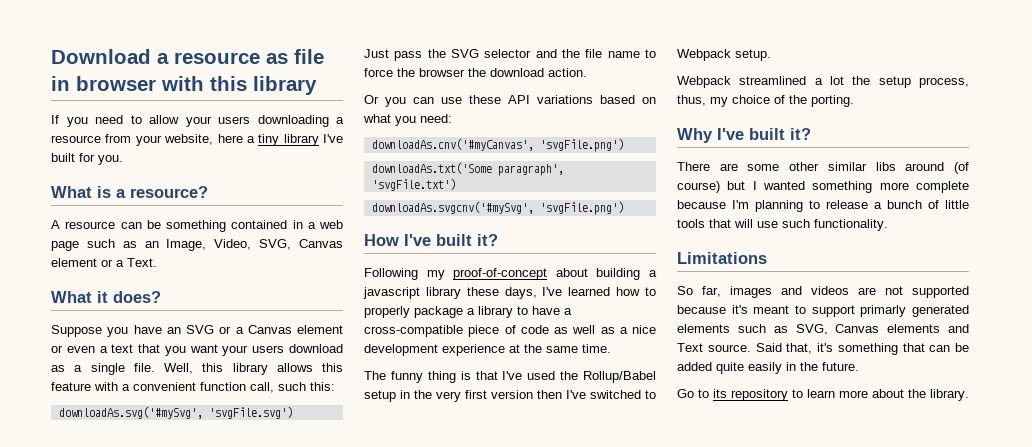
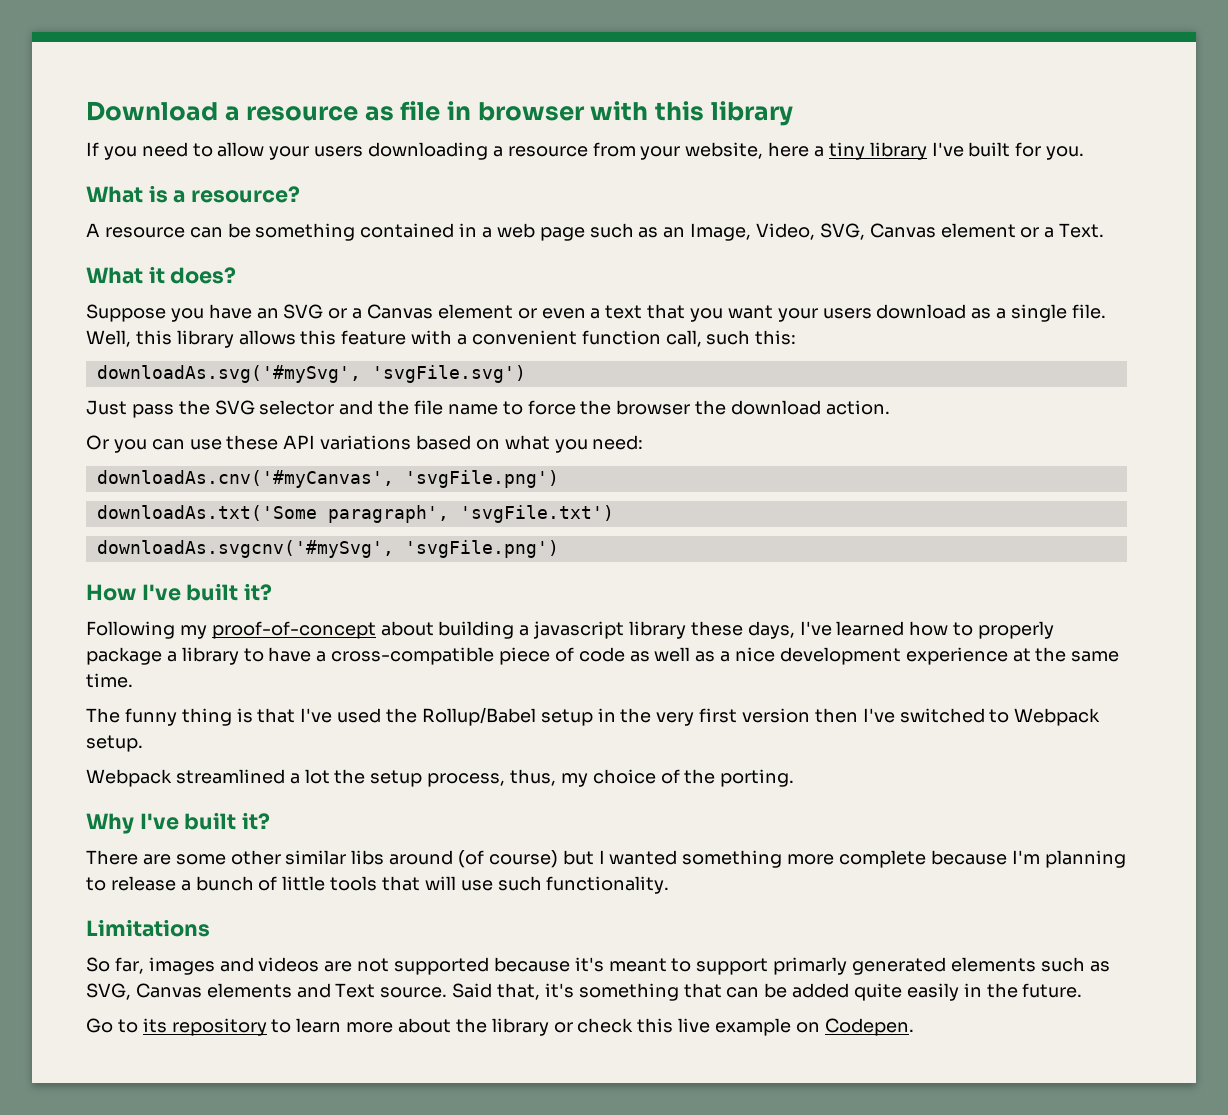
[930,389,969,401] library. -> [491,1018,914,1036] library or check this live example on Codepen.

